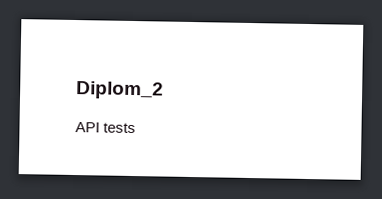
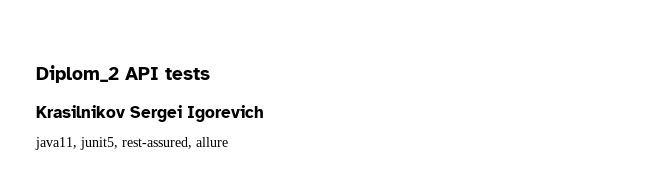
(164, 90) // -> (119, 74) none
(137, 128) none -> [36,105,264,122] [35,137,228,150] // Krasilnikov Sergei Igorevich // java11, junit5, rest-assured, allure

